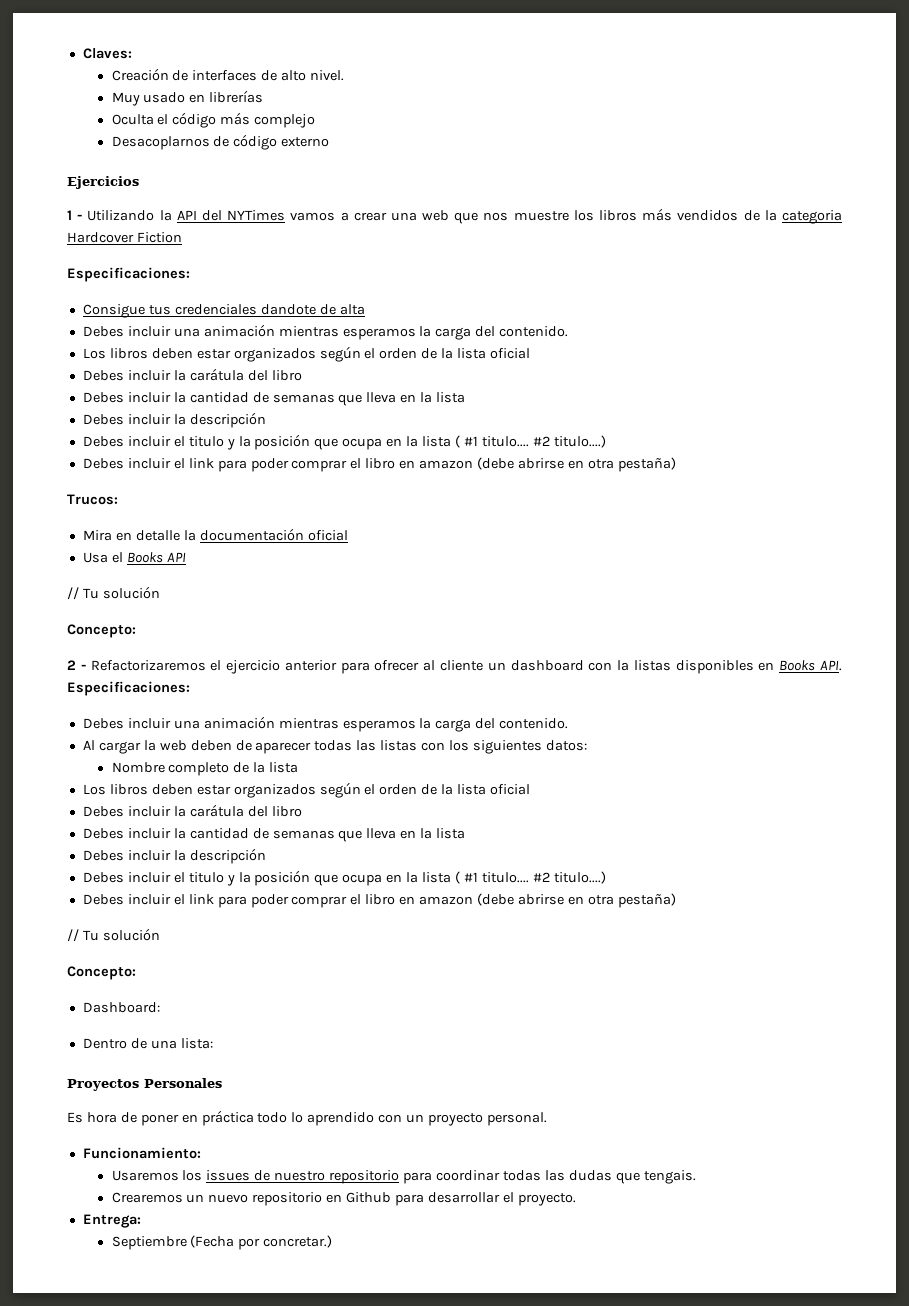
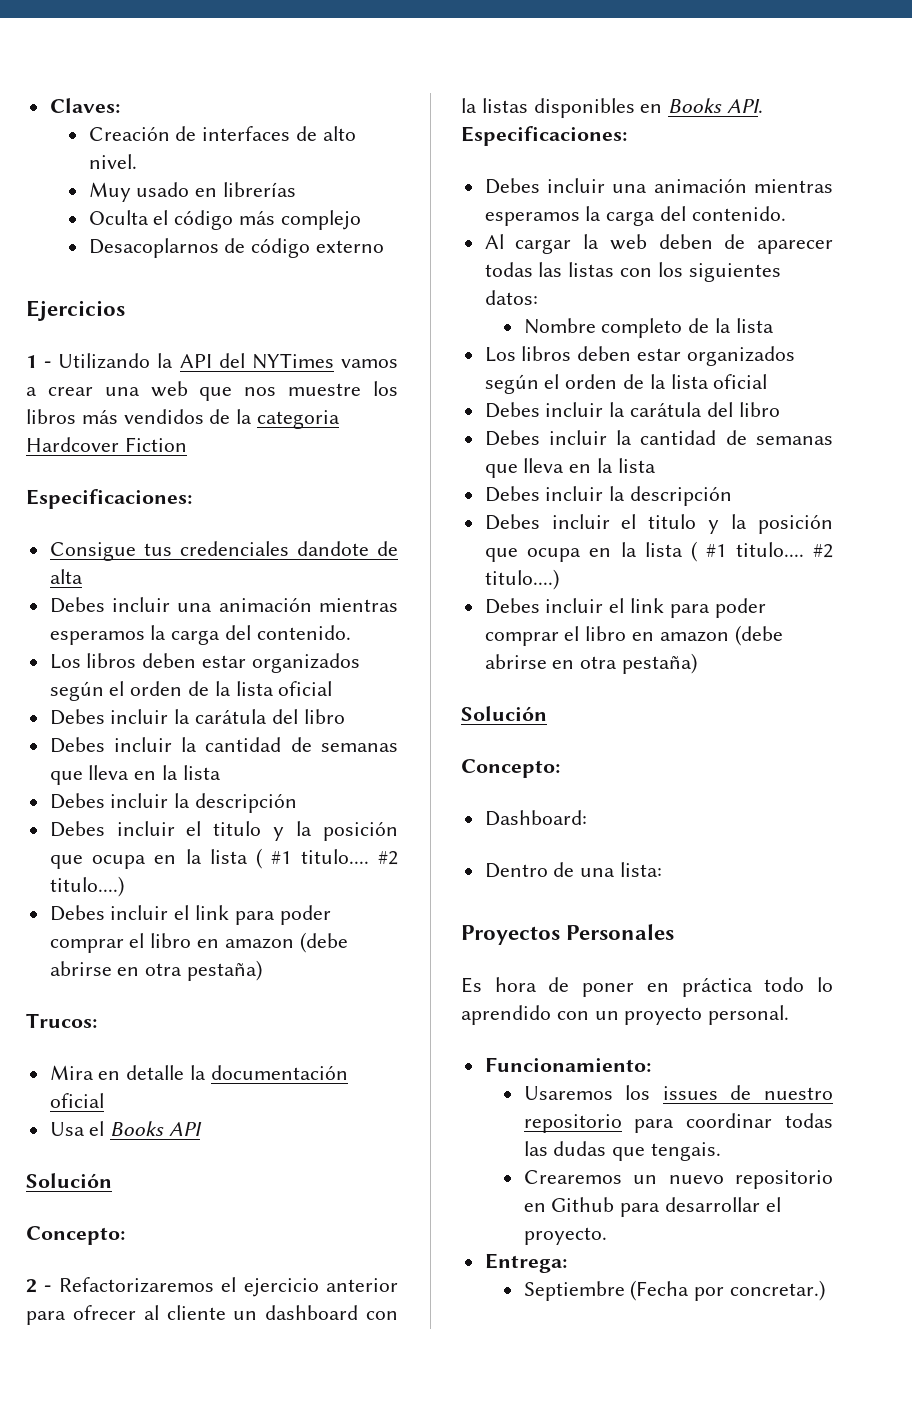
[67,586,160,600] // Tu solución -> [26,1173,112,1188] Solución
[67,928,160,942] // Tu solución -> [461,706,547,721] Solución

